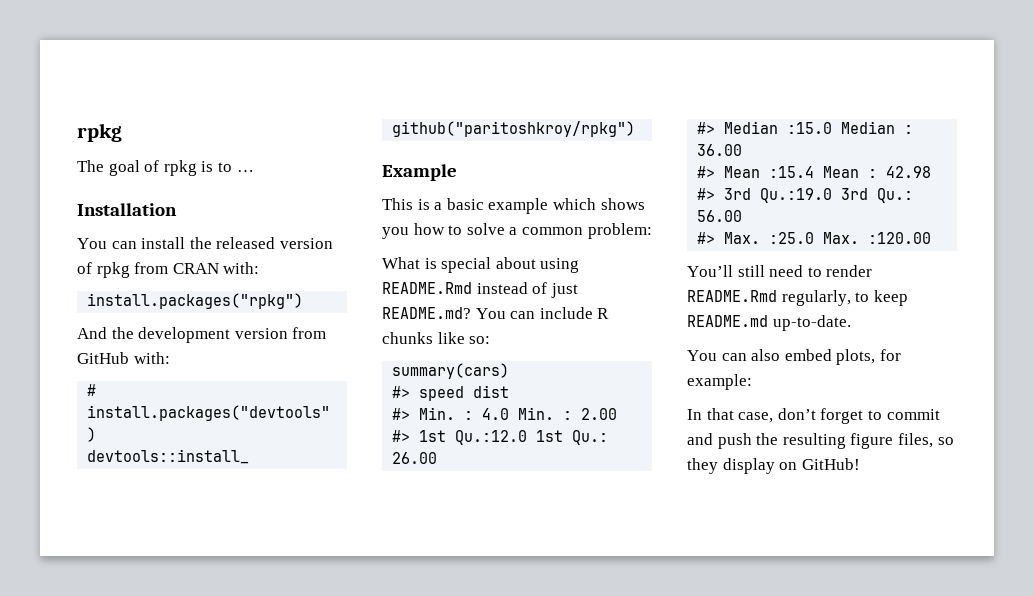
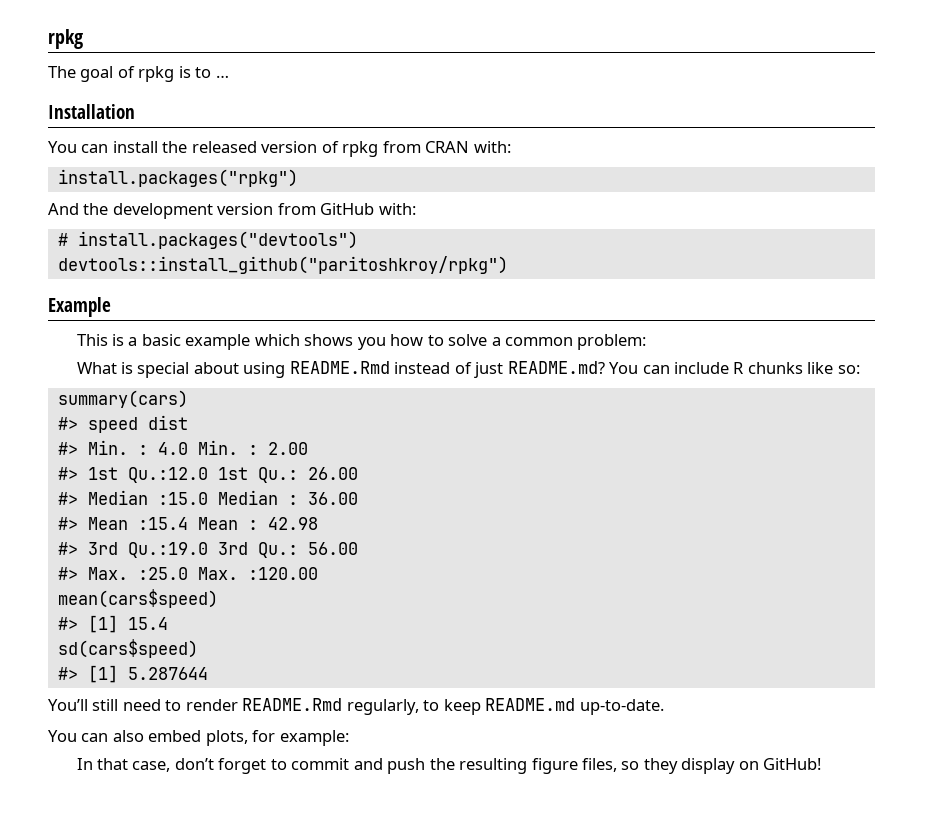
(932, 238) none -> [57,589,218,608] [57,615,168,633] [57,639,198,658] [57,665,208,683] // mean(cars$speed) // #> [1] 15.4 // sd(cars$speed) // #> [1] 5.287644

